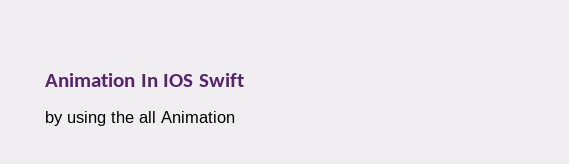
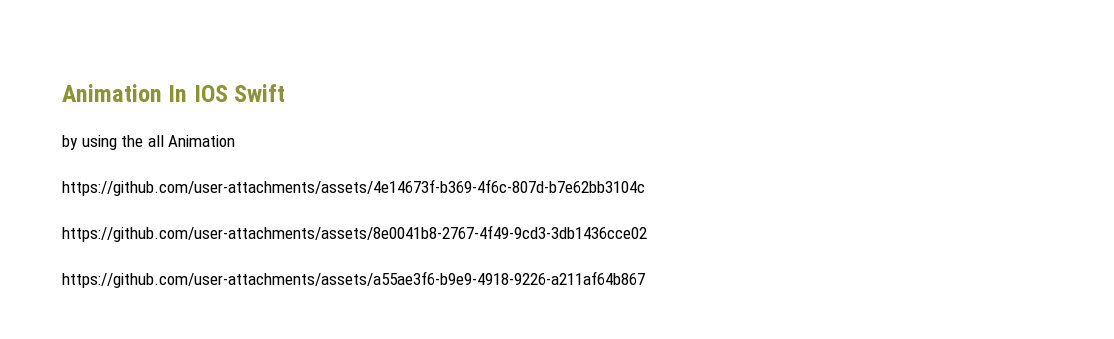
(235, 117) none -> [62,179,645,196] [62,225,647,242] [62,271,645,288] // https://github.com/user-attachments/assets/4e14673f-b369-4f6c-807d-b7e62bb3104c // https://github.com/user-attachments/assets/8e0041b8-2767-4f49-9cd3-3db1436cce02 // https://github.com/user-attachments/assets/a55ae3f6-b9e9-4918-9226-a211af64b867

